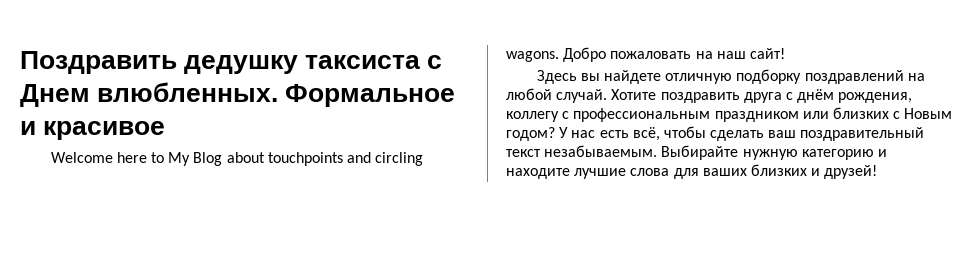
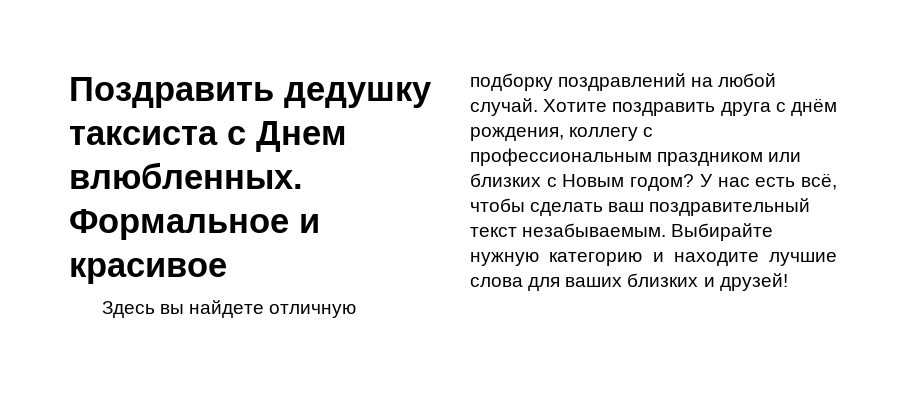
[50,152,424,166] [506,47,785,62] // Welcome here to My Blog about touchpoints and circling wagons. Добро пожаловать на наш сайт! -> (227, 271) none

